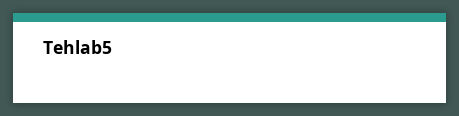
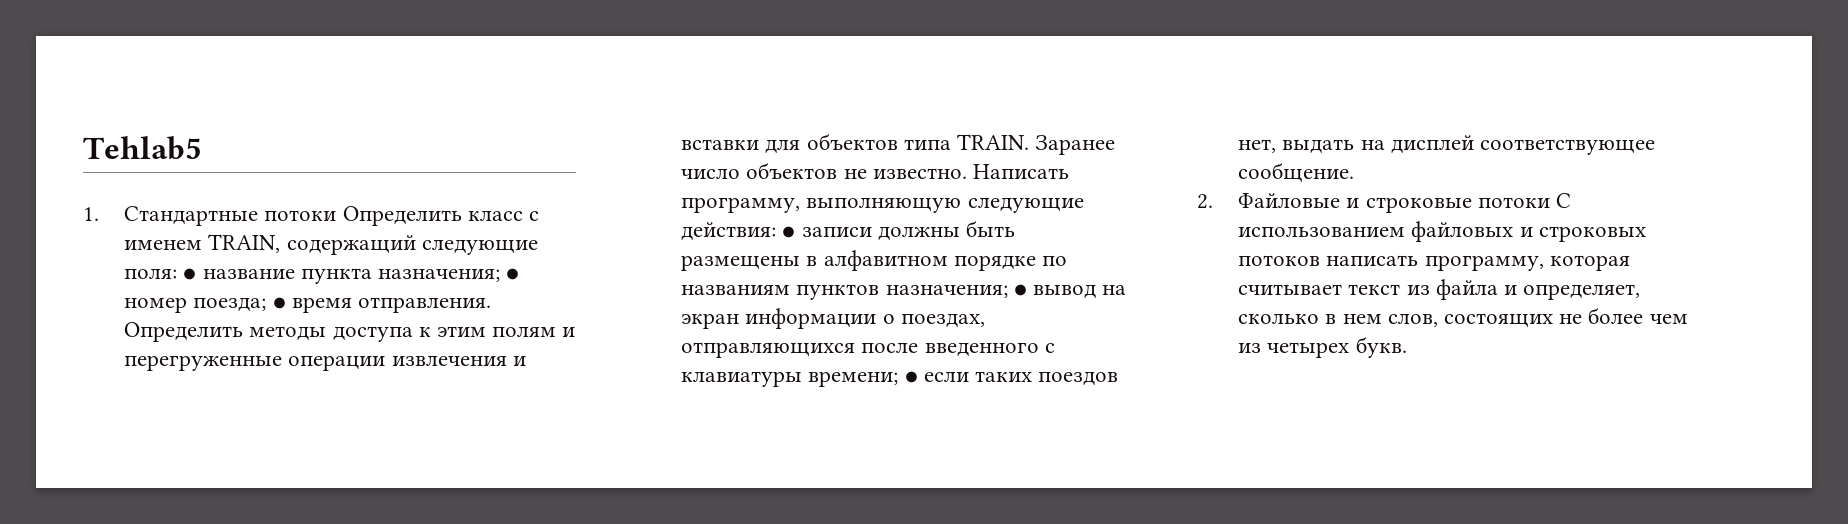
(112, 47) none -> [83,206,539,226] [124,234,538,255] [124,268,520,284] [124,297,491,313] [124,322,576,342] [124,355,526,371] [681,133,1116,155] [681,162,1069,179] [681,197,1084,213] [681,220,1015,241] [681,250,1067,271] [681,284,1127,300] [681,308,985,329] [681,342,1055,358] [681,371,1119,387] [1238,135,1655,155] [1238,162,1355,183] [1197,193,1571,213] [1238,221,1646,242] [1238,255,1630,271] [1238,279,1641,300] [1238,307,1688,328] [1238,336,1407,358] // 1. Стандартные потоки Определить класс с именем TRAIN, содержащий следующие поля: ● название пункта назначения; ● номер поезда; ● время отправления. Определить методы доступа к этим полям и перегруженные операции извлечения и вставки для объектов типа TRAIN. Заранее число объектов не известно. Написать программу, выполняющую следующие действия: ● записи должны быть размещены в алфавитном порядке по названиям пунктов назначения; ● вывод на экран информации о поездах, отправляющихся после введенного с клавиатуры времени; ● если таких поездов нет, выдать на дисплей соответствующее сообщение. // 2. Файловые и строковые потоки С использованием файловых и строковых потоков написать программу, которая считывает текст из файла и определяет, сколько в нем слов, состоящих не более чем из четырех букв.

